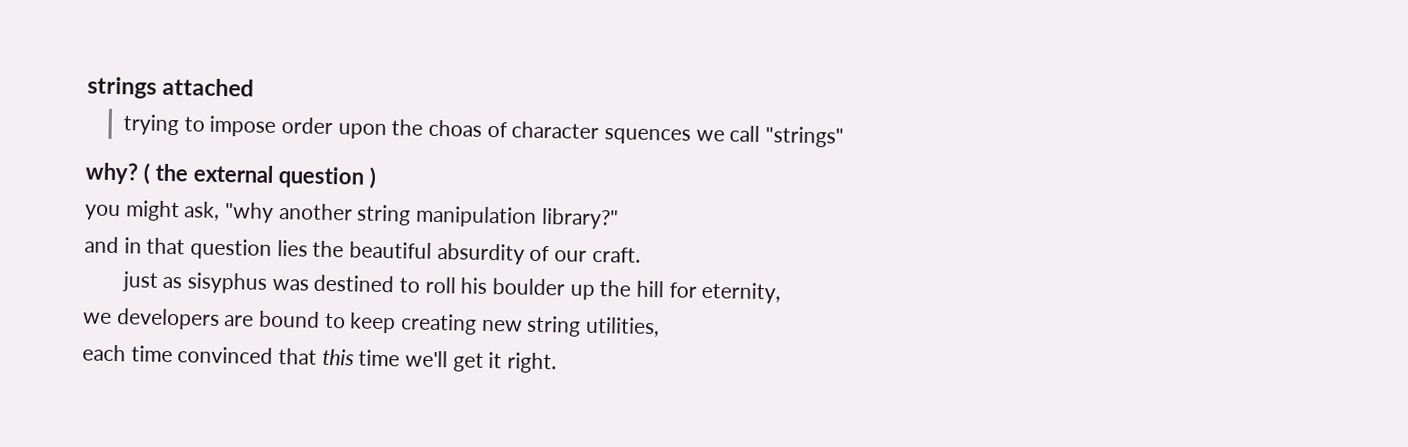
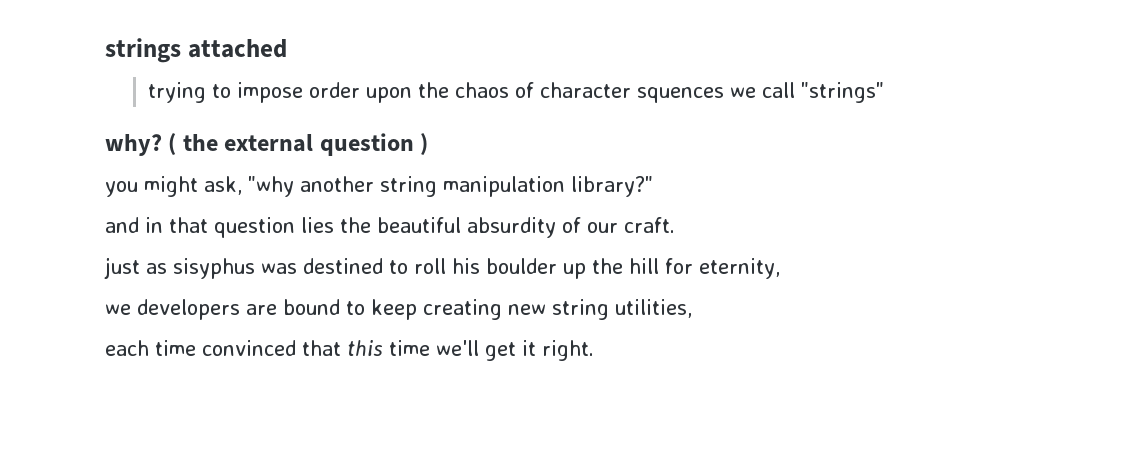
[428,119,483,137] choas -> [455,82,510,98] chaos

